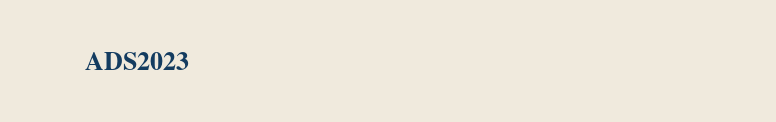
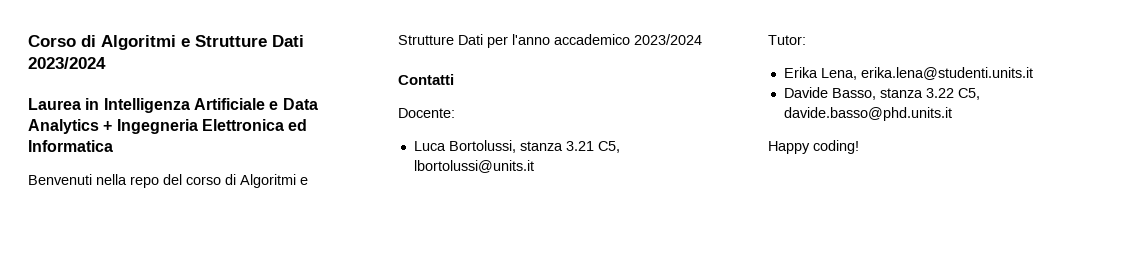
[85,52,189,70] ADS2023 -> [28,35,304,50] [28,57,106,69] [28,98,318,113] [28,119,308,134] [28,140,113,152] [28,174,308,188] [398,34,702,48] [398,74,454,85] [398,108,455,118] [413,140,620,153] [413,160,534,173] [768,35,806,45] [783,67,1033,80] [783,87,980,100] [783,107,952,121] [768,140,859,154] Corso di Algoritmi e Strutture Dati 2023/2024 // Laurea in Intelligenza Artificiale e Data Analytics + Ingegneria Elettronica ed Informatica // Benvenuti nella repo del corso di Algoritmi e Strutture Dati per l'anno accademico 2023/2024 // Contatti // Docente: // Luca Bortolussi, stanza 3.21 C5, lbortolussi@units.it // Tutor: // Erika Lena, erika.lena@studenti.units.it // Davide Basso, stanza 3.22 C5, davide.basso@phd.units.it // Happy coding!

